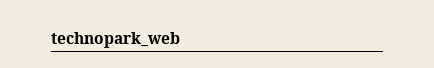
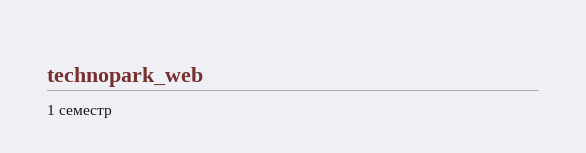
(180, 40) none -> [47,105,113,118] // 1 семестр

